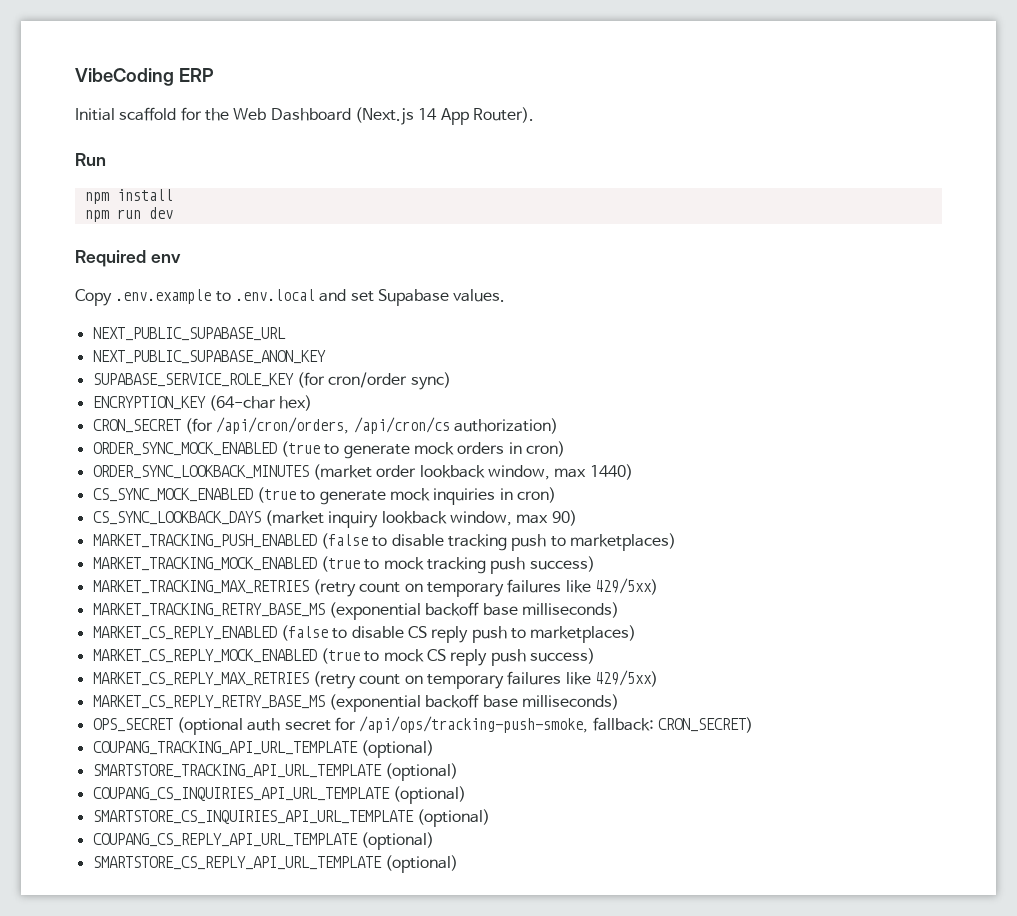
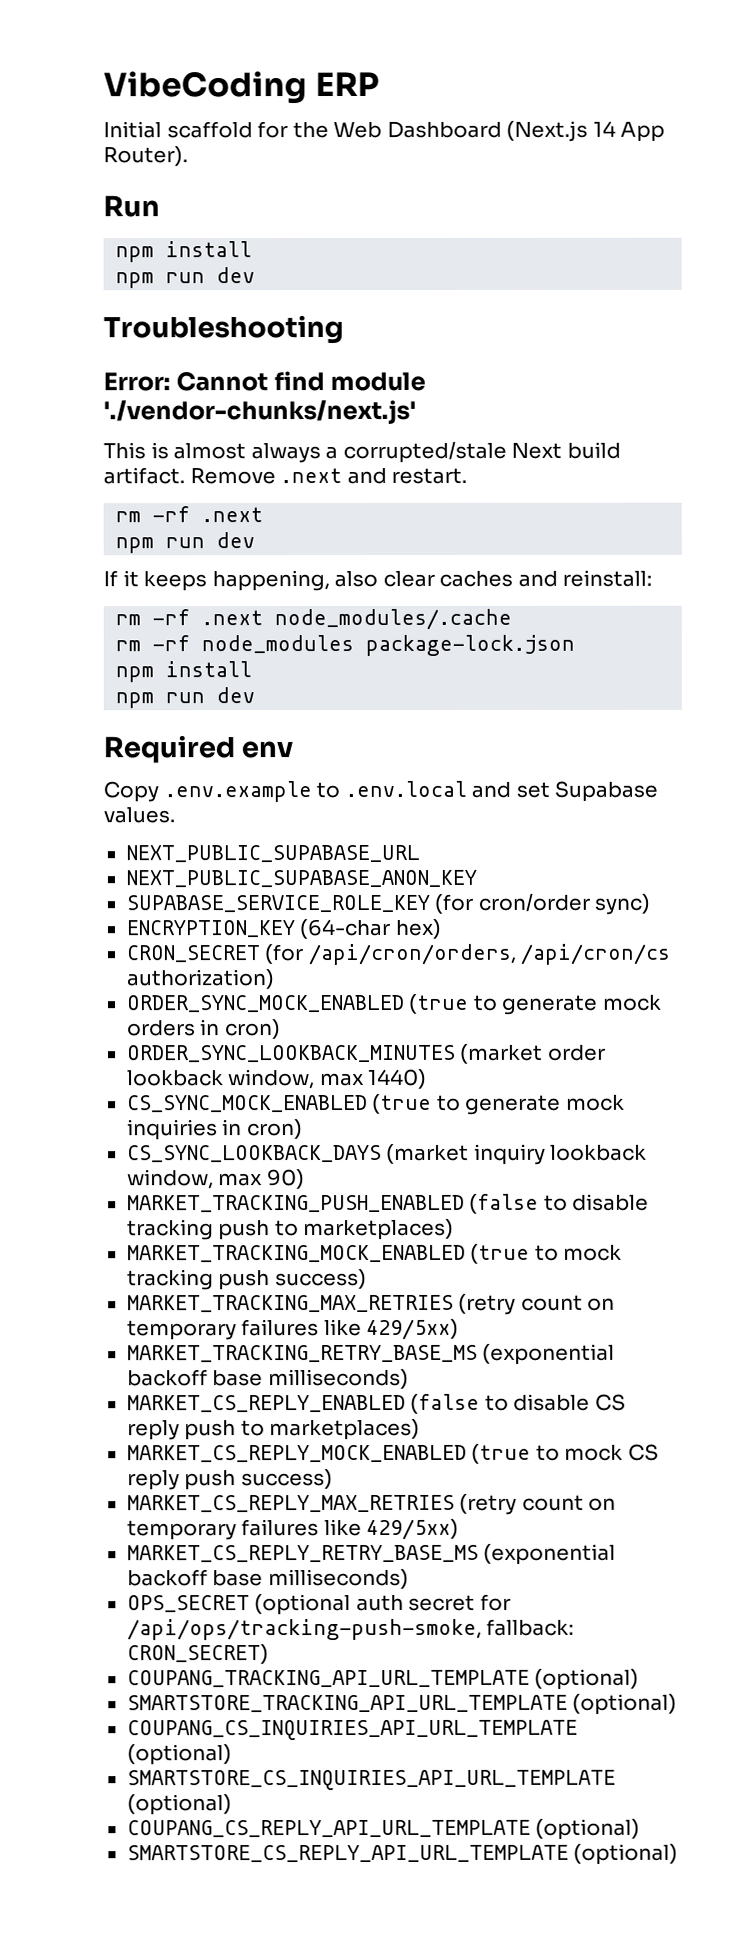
(173, 213) none -> [103,315,344,344] [103,371,427,392] [103,399,416,425] [103,441,621,464] [103,467,468,485] [115,506,264,523] [115,532,256,554] [103,569,653,592] [115,608,513,631] [115,634,576,657] [115,661,253,683] [115,687,256,709] // Troubleshooting // Error: Cannot find module './vendor-chunks/next.js' // This is almost always a corrupted/stale Next build artifact. Remove .next and restart. // rm -rf .next // npm run dev // If it keeps happening, also clear caches and reinstall: // rm -rf .next node_modules/.cache // rm -rf node_modules package-lock.json // npm install // npm run dev

